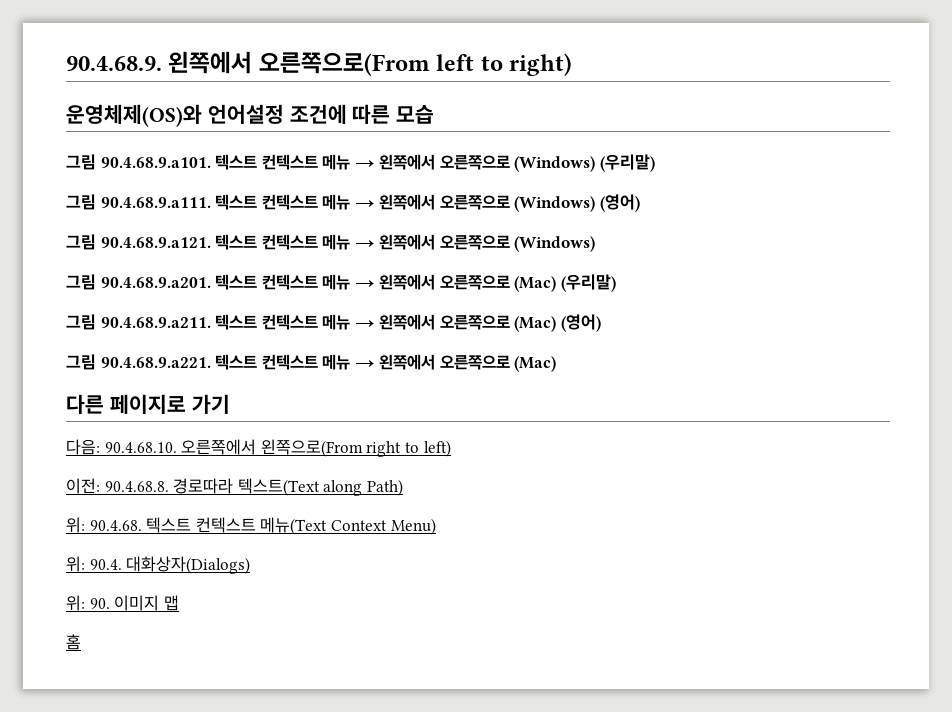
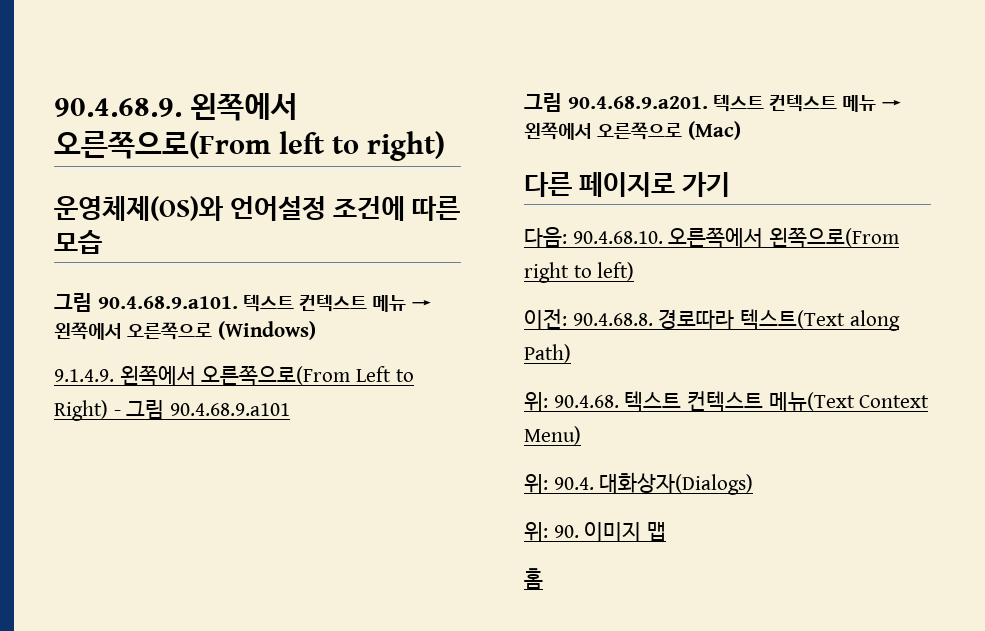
[599,154,655,172] [66,194,640,212] [66,234,596,252] (우리말) // 그림 90.4.68.9.a111. 텍스트 컨텍스트 메뉴 → 왼쪽에서 오른쪽으로 (Windows) (영어) // 그림 90.4.68.9.a121. 텍스트 컨텍스트 메뉴 → 왼쪽에서 오른쪽으로 (Windows) -> [54,365,414,386] [54,400,291,421] // 9.1.4.9. 왼쪽에서 오른쪽으로(From Left to Right) - 그림 90.4.68.9.a101
[560,274,616,292] [66,314,601,332] [66,354,557,372] (우리말) // 그림 90.4.68.9.a211. 텍스트 컨텍스트 메뉴 → 왼쪽에서 오른쪽으로 (Mac) (영어) // 그림 90.4.68.9.a221. 텍스트 컨텍스트 메뉴 → 왼쪽에서 오른쪽으로 (Mac) -> (741, 130) none

